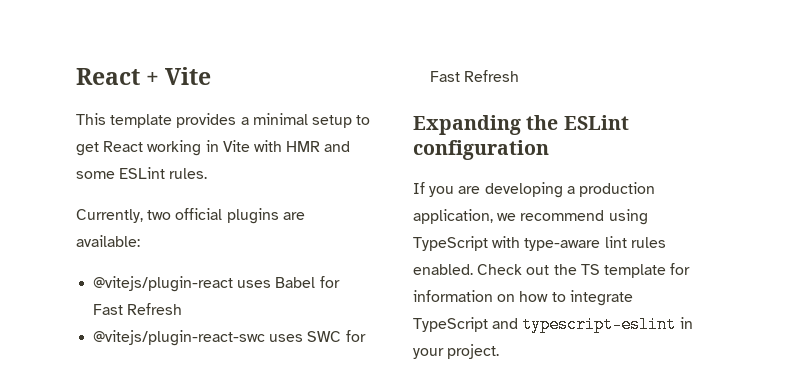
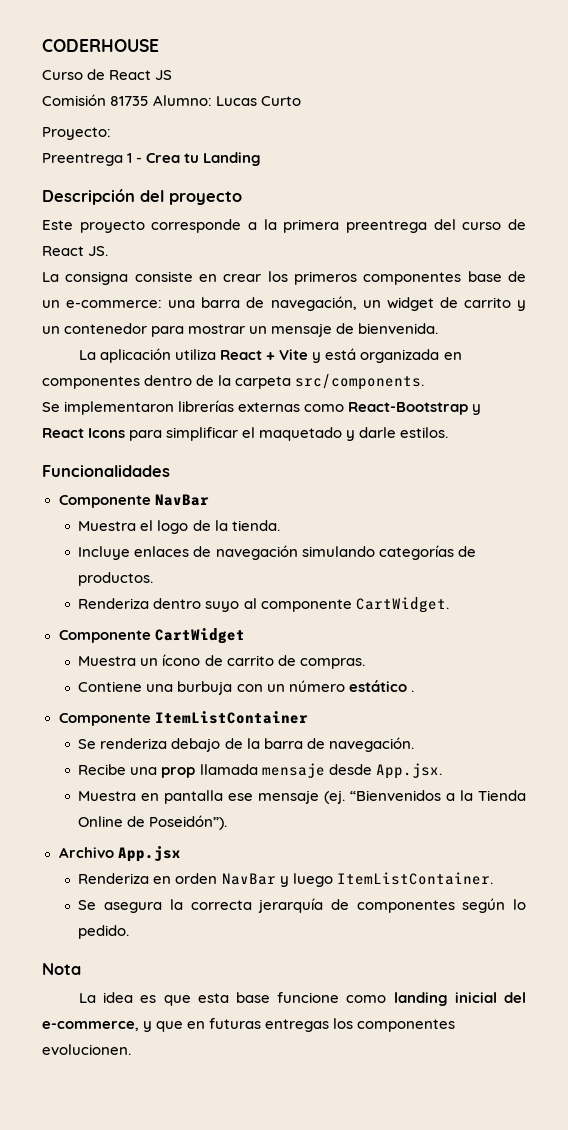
[76,67,212,85] [76,113,371,128] [76,140,351,156] [76,167,208,179] [76,208,305,224] [76,235,140,247] [93,276,340,292] [93,303,183,315] [93,330,366,346] [430,70,520,82] [413,115,629,135] [413,140,549,160] [413,182,655,198] [413,209,648,225] [413,236,666,251] [413,263,691,278] [413,290,633,306] [413,316,693,333] [413,344,500,359] React + Vite // This template provides a minimal setup to get React working in Vite with HMR and some ESLint rules. // Currently, two official plugins are available: // @vitejs/plugin-react uses Babel for Fast Refresh // @vitejs/plugin-react-swc uses SWC for Fast Refresh // Expanding the ESLint configuration // If you are developing a production application, we recommend using TypeScript with type-aware lint rules enabled. Check out the TS template for information on how to integrate TypeScript and typescript-eslint in your project. -> [42,39,159,52] [42,69,173,80] [42,94,302,106] [42,127,111,140] [42,152,262,166] [42,189,242,205] [42,219,526,233] [42,246,109,256] [42,271,526,285] [42,296,527,311] [42,323,439,337] [79,348,462,363] [42,374,425,390] [42,400,482,415] [42,427,449,441] [42,465,170,477] [58,494,209,508] [78,520,280,534] [78,545,476,560] [78,572,154,586] [78,597,449,613] [58,628,245,644] [78,654,365,669] [78,680,414,695] [58,711,308,726] [78,737,414,752] [78,763,442,779] [78,790,526,804] [78,815,228,830] [58,846,181,862] [78,872,493,887] [78,898,527,913] [78,925,130,939] [42,963,81,975] [79,992,526,1006] [42,1018,456,1032] [42,1044,131,1055] CODERHOUSE // Curso de React JS // Comisión 81735 Alumno: Lucas Curto // Proyecto: // Preentrega 1 - Crea tu Landing // Descripción del proyecto // Este proyecto corresponde a la primera preentrega del curso de React JS. // La consigna consiste en crear los primeros componentes base de un e-commerce: una barra de navegación, un widget de carrito y un contenedor para mostrar un mensaje de bienvenida. // La aplicación utiliza React + Vite y está organizada en componentes dentro de la carpeta src/components. // Se implementaron librerías externas como React-Bootstrap y React Icons para simplificar el maquetado y darle estilos. // Funcionalidades // Componente NavBar // Muestra el logo de la tienda. // Incluye enlaces de navegación simulando categorías de productos. // Renderiza dentro suyo al componente CartWidget. // Componente CartWidget // Muestra un ícono de carrito de compras. // Contiene una burbuja con un número estático . // Componente ItemListContainer // Se renderiza debajo de la barra de navegación. // Recibe una prop llamada mensaje desde App.jsx. // Muestra en pantalla ese mensaje (ej. “Bienvenidos a la Tienda Online de Poseidón”). // Archivo App.jsx // Renderiza en orden NavBar y luego ItemListContainer. // Se asegura la correcta jerarquía de componentes según lo pedido. // Nota // La idea es que esta base funcione como landing inicial del e-commerce, y que en futuras entregas los componentes evolucionen.

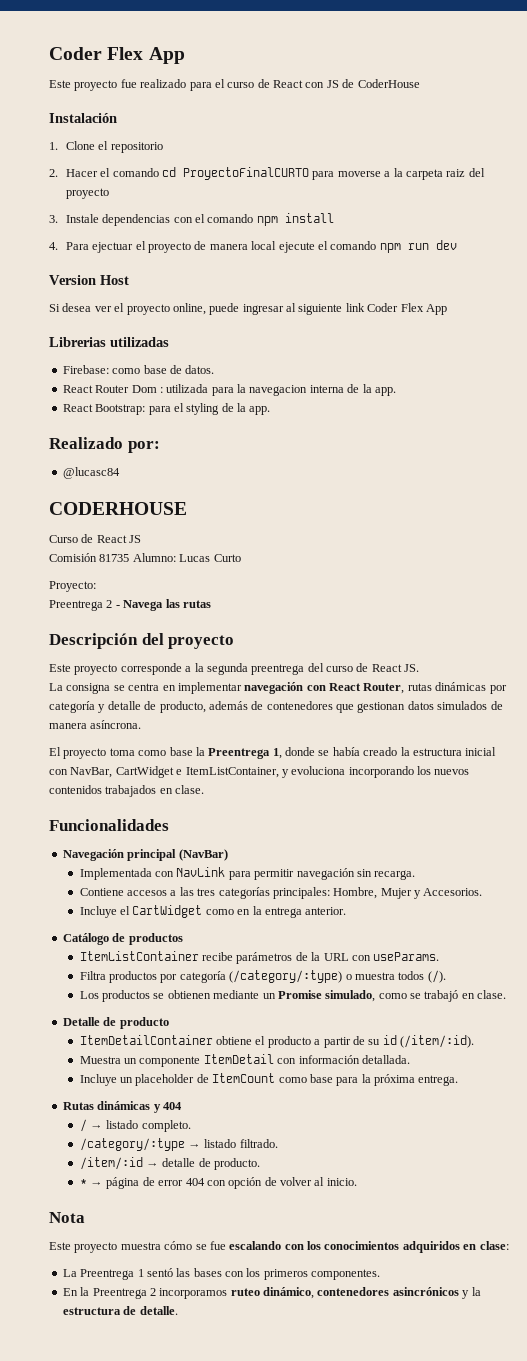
(42, 45) none -> [49,47,185,64] [49,79,420,91] [49,113,117,123] [49,141,163,153] [49,167,485,180] [65,188,109,199] [49,213,334,226] [49,240,457,253] [49,275,129,285] [49,303,447,315] [49,337,169,347] [62,365,215,374] [62,384,396,396] [62,403,271,415] [49,437,160,453] [62,467,120,479] Coder Flex App // Este proyecto fue realizado para el curso de React con JS de CoderHouse // Instalación // 1. Clone el repositorio // 2. Hacer el comando cd ProyectoFinalCURTO para moverse a la carpeta raiz del proyecto // 3. Instale dependencias con el comando npm install // 4. Para ejectuar el proyecto de manera local ejecute el comando npm run dev // Version Host // Si desea ver el proyecto online, puede ingresar al siguiente link Coder Flex App // Librerias utilizadas // Firebase: como base de datos. // React Router Dom : utilizada para la navegacion interna de la app. // React Bootstrap: para el styling de la app. // Realizado por: // @lucasc84 //
[127,152,262,166] 1 - Crea tu Landing -> [106,599,211,611] 2 - Navega las rutas
[283,219,340,233] primera -> [206,663,248,675] segunda
[134,271,526,285] [42,296,527,311] [42,323,439,337] [79,348,462,363] [42,374,425,390] [42,400,482,415] [42,427,449,441] [42,465,170,477] [58,494,209,508] [78,520,280,534] [78,545,476,560] [78,572,154,586] [78,597,449,613] [58,628,245,644] [78,654,365,669] [78,680,414,695] [58,711,308,726] [78,737,414,752] [78,763,442,779] [78,790,526,804] [78,815,228,830] [58,846,181,862] [78,872,493,887] [78,898,527,913] [78,925,130,939] [42,963,81,975] [79,992,526,1006] [42,1018,456,1032] [42,1044,131,1055] consiste en crear los primeros componentes base de un e-commerce: una barra de navegación, un widget de carrito y un contenedor para mostrar un mensaje de bienvenida. // La aplicación utiliza React + Vite y está organizada en componentes dentro de la carpeta src/components. // Se implementaron librerías externas como React-Bootstrap y React Icons para simplificar el maquetado y darle estilos. // Funcionalidades // Componente NavBar // Muestra el logo de la tienda. // Incluye enlaces de navegación simulando categorías de productos. // Renderiza dentro suyo al componente CartWidget. // Componente CartWidget // Muestra un ícono de carrito de compras. // Contiene una burbuja con un número estático . // Componente ItemListContainer // Se renderiza debajo de la barra de navegación. // Recibe una prop llamada mensaje desde App.jsx. // Muestra en pantalla ese mensaje (ej. “Bienvenidos a la Tienda Online de Poseidón”). // Archivo App.jsx // Renderiza en orden NavBar y luego ItemListContainer. // Se asegura la correcta jerarquía de componentes según lo pedido. // Nota // La idea es que esta base funcione como landing inicial del e-commerce, y que en futuras entregas los componentes evolucionen. -> [113,682,507,694] [49,701,503,713] [49,720,142,729] [49,747,497,759] [49,766,470,778] [49,785,205,797] [49,819,169,831] [62,849,228,861] [79,867,416,880] [79,887,483,899] [79,905,347,918] [62,933,183,945] [79,951,440,964] [79,970,446,983] [79,990,507,1002] [62,1017,169,1029] [79,1035,475,1048] [79,1054,410,1067] [79,1073,459,1086] [62,1101,182,1113] [79,1119,191,1132] [79,1138,278,1151] [79,1157,261,1170] [79,1177,357,1189] [49,1212,85,1223] [49,1241,509,1253] [62,1268,381,1280] [62,1287,481,1299] [62,1306,178,1315] se centra en implementar navegación con React Router, rutas dinámicas por categoría y detalle de producto, además de contenedores que gestionan datos simulados de manera asíncrona. // El proyecto toma como base la Preentrega 1, donde se había creado la estructura inicial con NavBar, CartWidget e ItemListContainer, y evoluciona incorporando los nuevos contenidos trabajados en clase. // Funcionalidades // Navegación principal (NavBar) // Implementada con NavLink para permitir navegación sin recarga. // Contiene accesos a las tres categorías principales: Hombre, Mujer y Accesorios. // Incluye el CartWidget como en la entrega anterior. // Catálogo de productos // ItemListContainer recibe parámetros de la URL con useParams. // Filtra productos por categoría (/category/:type) o muestra todos (/). // Los productos se obtienen mediante un Promise simulado, como se trabajó en clase. // Detalle de producto // ItemDetailContainer obtiene el producto a partir de su id (/item/:id). // Muestra un componente ItemDetail con información detallada. // Incluye un placeholder de ItemCount como base para la próxima entrega. // Rutas dinámicas y 404 // / → listado completo. // /category/:type → listado filtrado. // /item/:id → detalle de producto. // * → página de error 404 con opción de volver al inicio. // Nota // Este proyecto muestra cómo se fue escalando con los conocimientos adquiridos en clase: // La Preentrega 1 sentó las bases con los primeros componentes. // En la Preentrega 2 incorporamos ruteo dinámico, contenedores asincrónicos y la estructura de detalle.

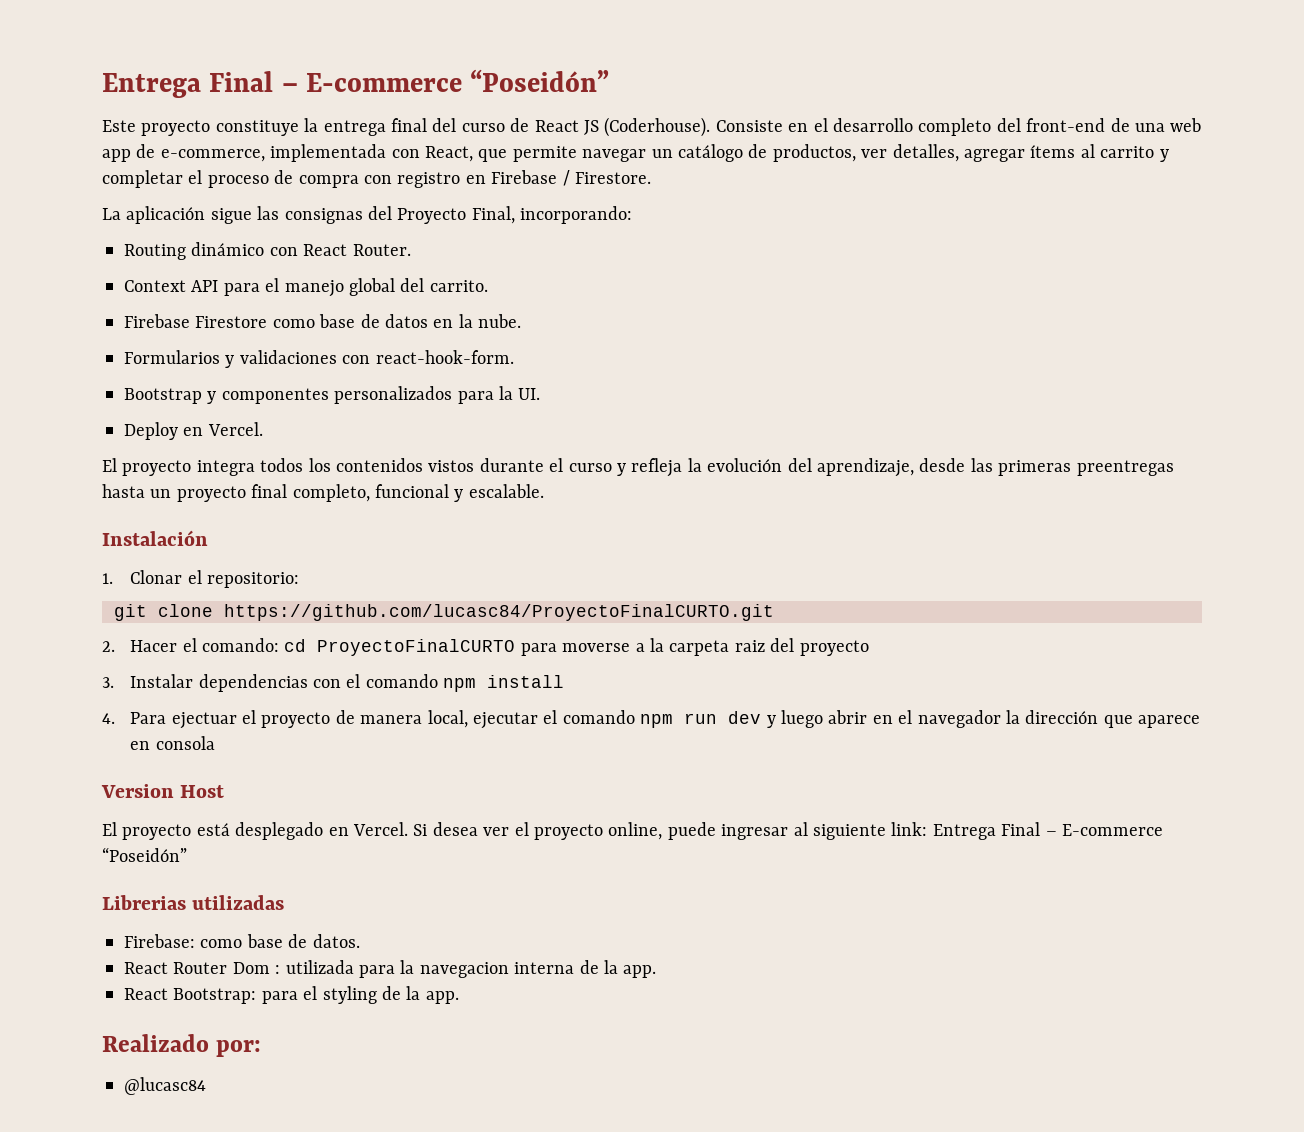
[49,47,185,64] [49,79,420,91] [49,113,117,123] [49,141,163,153] Coder Flex App // Este proyecto fue realizado para el curso de React con JS de CoderHouse // Instalación // 1. Clone el repositorio -> [102,69,610,98] [102,117,1202,137] [102,144,1169,162] [102,170,651,188] [102,206,633,224] [124,242,411,260] [124,278,488,297] [124,314,522,328] [124,350,514,368] [124,386,541,404] [124,422,263,440] [102,458,1174,477] [102,484,544,502] [102,530,208,546] [102,570,300,588] [114,604,774,621] Entrega Final – E-commerce “Poseidón” // Este proyecto constituye la entrega final del curso de React JS (Coderhouse). Consiste en el desarrollo completo del front-end de una web app de e-commerce, implementada con React, que permite navegar un catálogo de productos, ver detalles, agregar ítems al carrito y completar el proceso de compra con registro en Firebase / Firestore. // La aplicación sigue las consignas del Proyecto Final, incorporando: // Routing dinámico con React Router. // Context API para el manejo global del carrito. // Firebase Firestore como base de datos en la nube. // Formularios y validaciones con react-hook-form. // Bootstrap y componentes personalizados para la UI. // Deploy en Vercel. // El proyecto integra todos los contenidos vistos durante el curso y refleja la evolución del aprendizaje, desde las primeras preentregas hasta un proyecto final completo, funcional y escalable. // Instalación // 1. Clonar el repositorio: // git clone https://github.com/lucasc84/ProyectoFinalCURTO.git
[112,168,159,177] comando -> [202,638,280,652] comando:
[65,214,99,223] Instale -> [130,674,194,688] Instalar
[251,241,315,253] local ejecute -> [427,710,539,729] local, ejecutar
[49,275,129,285] // Version Host // -> [766,710,1201,728] [130,736,215,750] [101,784,225,798] [102,822,408,840] y luego abrir en el navegador la dirección que aparece en consola // Version Host // El proyecto está desplegado en Vercel.
[345,303,447,315] link Coder Flex App -> [891,822,1163,840] [102,847,187,862] link: Entrega Final – E-commerce “Poseidón”
[49,502,187,515] [49,534,142,543] [49,553,241,562] [49,581,96,592] [49,599,211,611] [49,633,235,649] [49,663,420,675] [49,682,507,694] [49,701,503,713] [49,720,142,729] [49,747,497,759] [49,766,470,778] [49,785,205,797] [49,819,169,831] [62,849,228,861] [79,867,416,880] [79,887,483,899] [79,905,347,918] [62,933,183,945] [79,951,440,964] [79,970,446,983] [79,990,507,1002] [62,1017,169,1029] [79,1035,475,1048] [79,1054,410,1067] [79,1073,459,1086] [62,1101,182,1113] [79,1119,191,1132] [79,1138,278,1151] [79,1157,261,1170] [79,1177,357,1189] [49,1212,85,1223] [49,1241,509,1253] [62,1268,381,1280] [62,1287,481,1299] [62,1306,178,1315] // CODERHOUSE // Curso de React JS // Comisión 81735 Alumno: Lucas Curto // Proyecto: // Preentrega 2 - Navega las rutas // Descripción del proyecto // Este proyecto corresponde a la segunda preentrega del curso de React JS. // La consigna se centra en implementar navegación con React Router, rutas dinámicas por categoría y detalle de producto, además de contenedores que gestionan datos simulados de manera asíncrona. // El proyecto toma como base la Preentrega 1, donde se había creado la estructura inicial con NavBar, CartWidget e ItemListContainer, y evoluciona incorporando los nuevos contenidos trabajados en clase. // Funcionalidades // Navegación principal (NavBar) // Implementada con NavLink para permitir navegación sin recarga. // Contiene accesos a las tres categorías principales: Hombre, Mujer y Accesorios. // Incluye el CartWidget como en la entrega anterior. // Catálogo de productos // ItemListContainer recibe parámetros de la URL con useParams. // Filtra productos por categoría (/category/:type) o muestra todos (/). // Los productos se obtienen mediante un Promise simulado, como se trabajó en clase. // Detalle de producto // ItemDetailContainer obtiene el producto a partir de su id (/item/:id). // Muestra un componente ItemDetail con información detallada. // Incluye un placeholder de ItemCount como base para la próxima entrega. // Rutas dinámicas y 404 // / → listado completo. // /category/:type → listado filtrado. // /item/:id → detalle de producto. // * → página de error 404 con opción de volver al inicio. // Nota // Este proyecto muestra cómo se fue escalando con los conocimientos adquiridos en clase: // La Preentrega 1 sentó las bases con los primeros componentes. // En la Preentrega 2 incorporamos ruteo dinámico, contenedores asincrónicos y la estructura de detalle. -> (206, 1086) none

